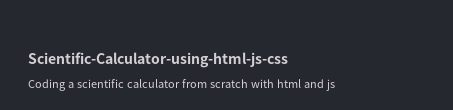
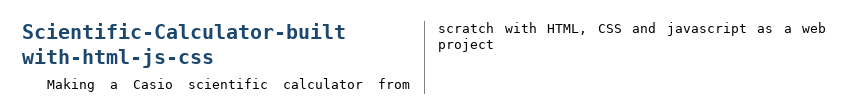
[28,52,288,68] [28,79,74,91] Scientific-Calculator-using-html-js-css // Coding a -> [22,23,346,39] [22,48,214,68] [46,78,173,92] Scientific-Calculator-built with-html-js-css // Making a Casio
[276,79,335,91] html and js -> [547,22,826,36] [438,38,494,52] HTML, CSS and javascript as a web project

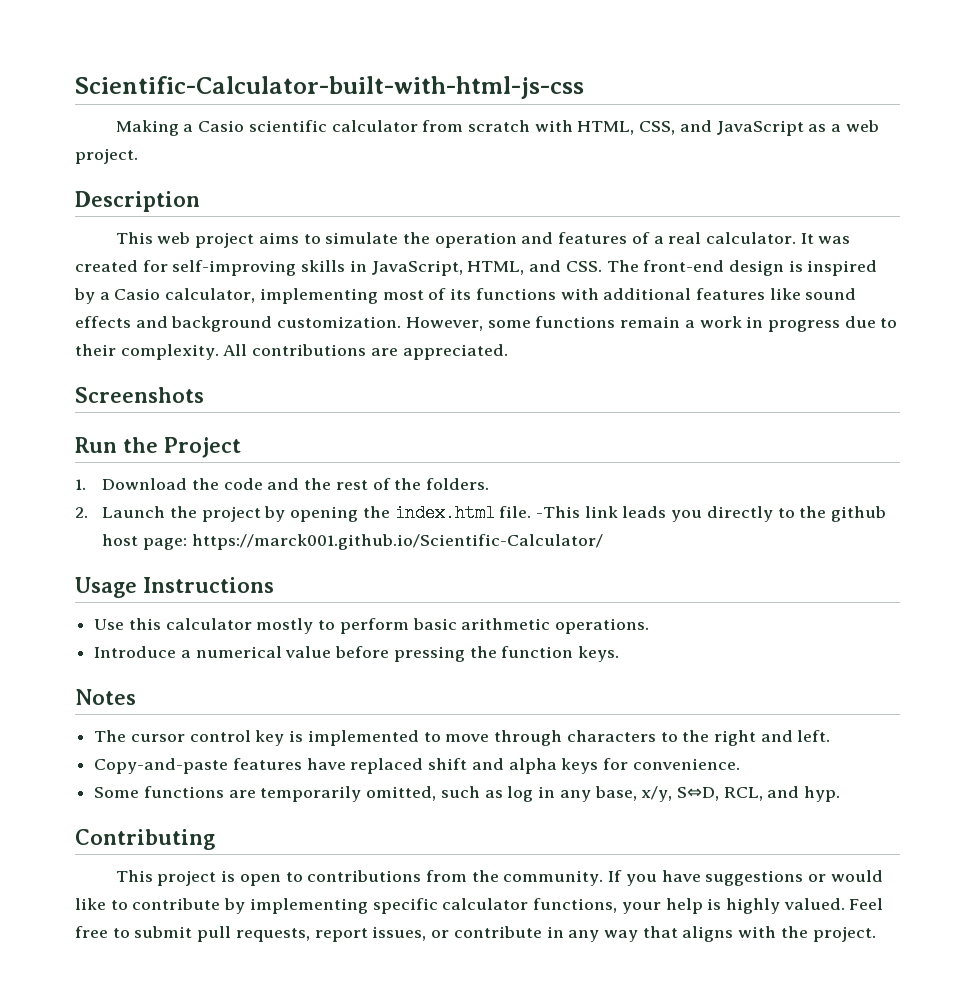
[22,23,346,39] [22,48,214,68] Scientific-Calculator-built with-html-js-css -> [75,76,584,99] Scientific-Calculator-built-with-html-js-css
[597,22,826,36] [438,38,494,52] CSS and javascript as a web project -> [639,120,879,136] [75,148,138,164] [75,191,200,212] [115,232,851,248] [75,260,878,276] [74,288,857,304] [75,316,898,332] [75,344,508,360] [75,387,204,403] [75,437,241,458] [75,478,489,490] [75,504,887,522] [102,534,603,550] [75,577,274,598] [94,618,650,634] [94,646,620,662] [75,689,136,705] [94,730,831,746] [94,758,740,774] [94,786,841,802] [75,829,215,850] [115,870,883,886] [75,898,884,914] [75,926,876,942] CSS, and JavaScript as a web project. // Description // This web project aims to simulate the operation and features of a real calculator. It was created for self-improving skills in JavaScript, HTML, and CSS. The front-end design is inspired by a Casio calculator, implementing most of its functions with additional features like sound effects and background customization. However, some functions remain a work in progress due to their complexity. All contributions are appreciated. // Screenshots // Run the Project // 1. Download the code and the rest of the folders. // 2. Launch the project by opening the index.html file. -This link leads you directly to the github host page: https://marck001.github.io/Scientific-Calculator/ // Usage Instructions // Use this calculator mostly to perform basic arithmetic operations. // Introduce a numerical value before pressing the function keys. // Notes // The cursor control key is implemented to move through characters to the right and left. // Copy-and-paste features have replaced shift and alpha keys for convenience. // Some functions are temporarily omitted, such as log in any base, x/y, S⇔D, RCL, and hyp. // Contributing // This project is open to contributions from the community. If you have suggestions or would like to contribute by implementing specific calculator functions, your help is highly valued. Feel free to submit pull requests, report issues, or contribute in any way that aligns with the project.

